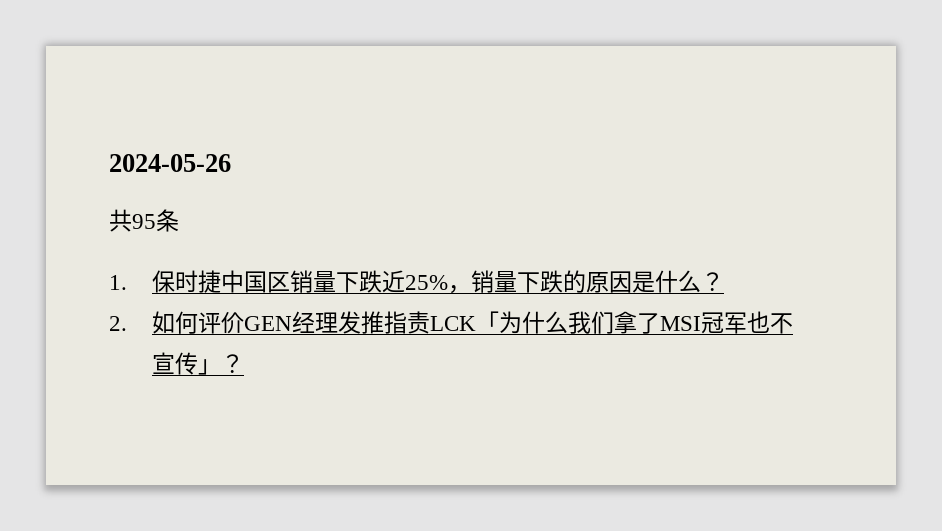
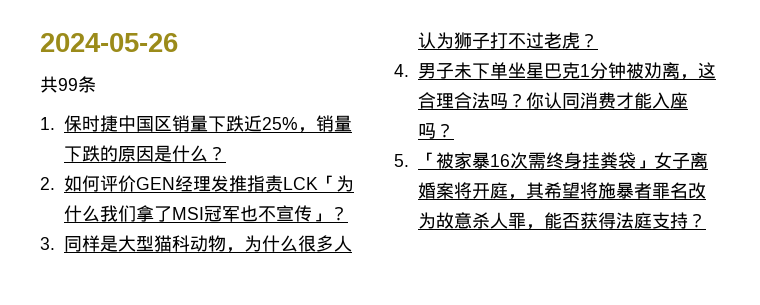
[132,214,156,229] 95 -> [58,78,78,91] 99
(244, 363) none -> [40,235,352,253] [417,32,598,49] [394,62,716,80] [417,92,688,109] [417,123,454,139] [394,152,708,169] [417,182,706,200] [417,212,706,230] // 3.同样是大型猫科动物，为什么很多人认为狮子打不过老虎？ // 4.男子未下单坐星巴克1分钟被劝离，这合理合法吗？你认同消费才能入座吗？ // 5.「被家暴16次需终身挂粪袋」女子离婚案将开庭，其希望将施暴者罪名改为故意杀人罪，能否获得法庭支持？

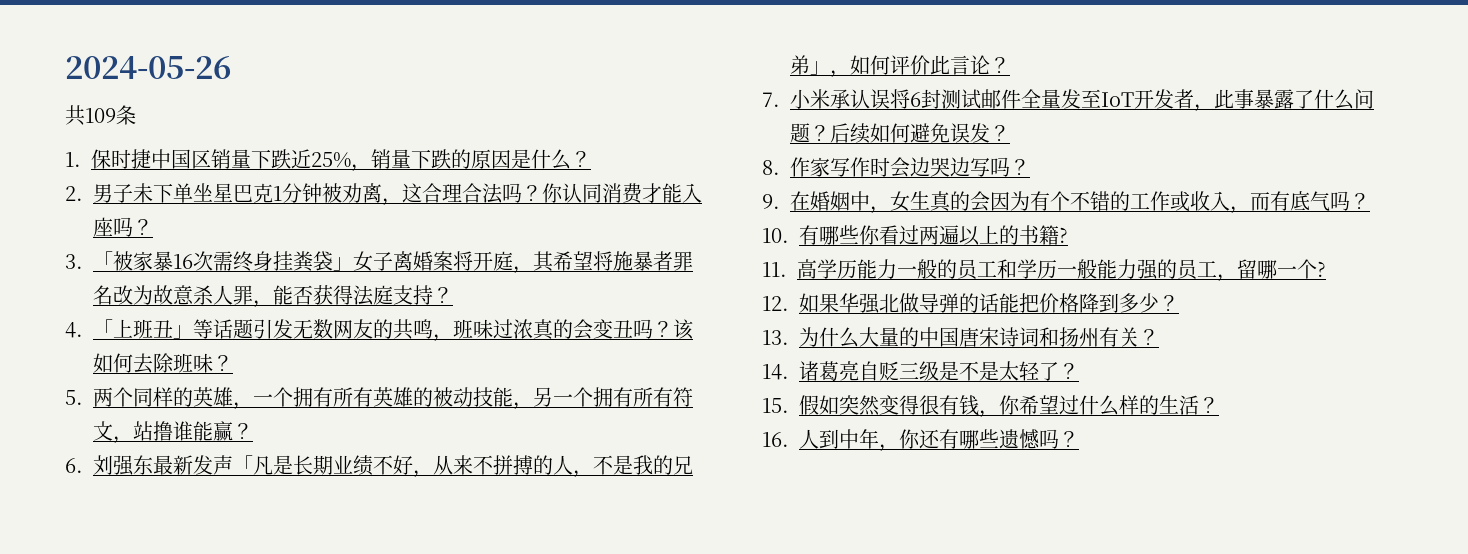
[58,78,78,91] 99 -> [85,108,116,123] 109
[63,175,354,192] [63,205,348,222] [40,235,352,253] [417,32,598,49] [394,64,409,77] 如何评价GEN经理发推指责LCK「为什么我们拿了MSI冠军也不宣传」？ // 3.同样是大型猫科动物，为什么很多人认为狮子打不过老虎？ // 4. -> (83, 193) none
[394,154,409,167] 5. -> [65,254,83,269] 3.
(706, 220) none -> [65,319,694,342] [93,353,233,374] [65,387,693,410] [93,421,253,444] [65,455,693,478] [790,55,1010,78] [762,89,1374,112] [790,123,1010,144] [762,157,1030,178] [762,191,1370,214] [762,225,1068,246] [762,259,1326,282] [762,293,1179,314] [762,327,1159,348] [762,361,1079,381] [762,395,1219,418] [762,429,1079,452] // 4.「上班丑」等话题引发无数网友的共鸣，班味过浓真的会变丑吗？该如何去除班味？ // 5.两个同样的英雄，一个拥有所有英雄的被动技能，另一个拥有所有符文，站撸谁能赢？ // 6.刘强东最新发声「凡是长期业绩不好，从来不拼搏的人，不是我的兄弟」，如何评价此言论？ // 7.小米承认误将6封测试邮件全量发至IoT开发者，此事暴露了什么问题？后续如何避免误发？ // 8.作家写作时会边哭边写吗？ // 9.在婚姻中，女生真的会因为有个不错的工作或收入，而有底气吗？ // 10.有哪些你看过两遍以上的书籍? // 11.高学历能力一般的员工和学历一般能力强的员工，留哪一个? // 12.如果华强北做导弹的话能把价格降到多少？ // 13.为什么大量的中国唐宋诗词和扬州有关？ // 14.诸葛亮自贬三级是不是太轻了？ // 15.假如突然变得很有钱，你希望过什么样的生活？ // 16.人到中年，你还有哪些遗憾吗？

